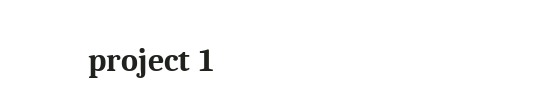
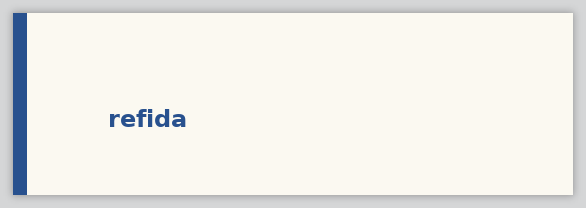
[88,48,214,78] project 1 -> [108,109,187,127] refida

